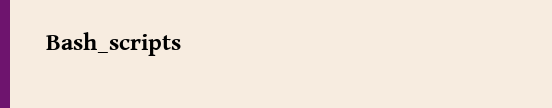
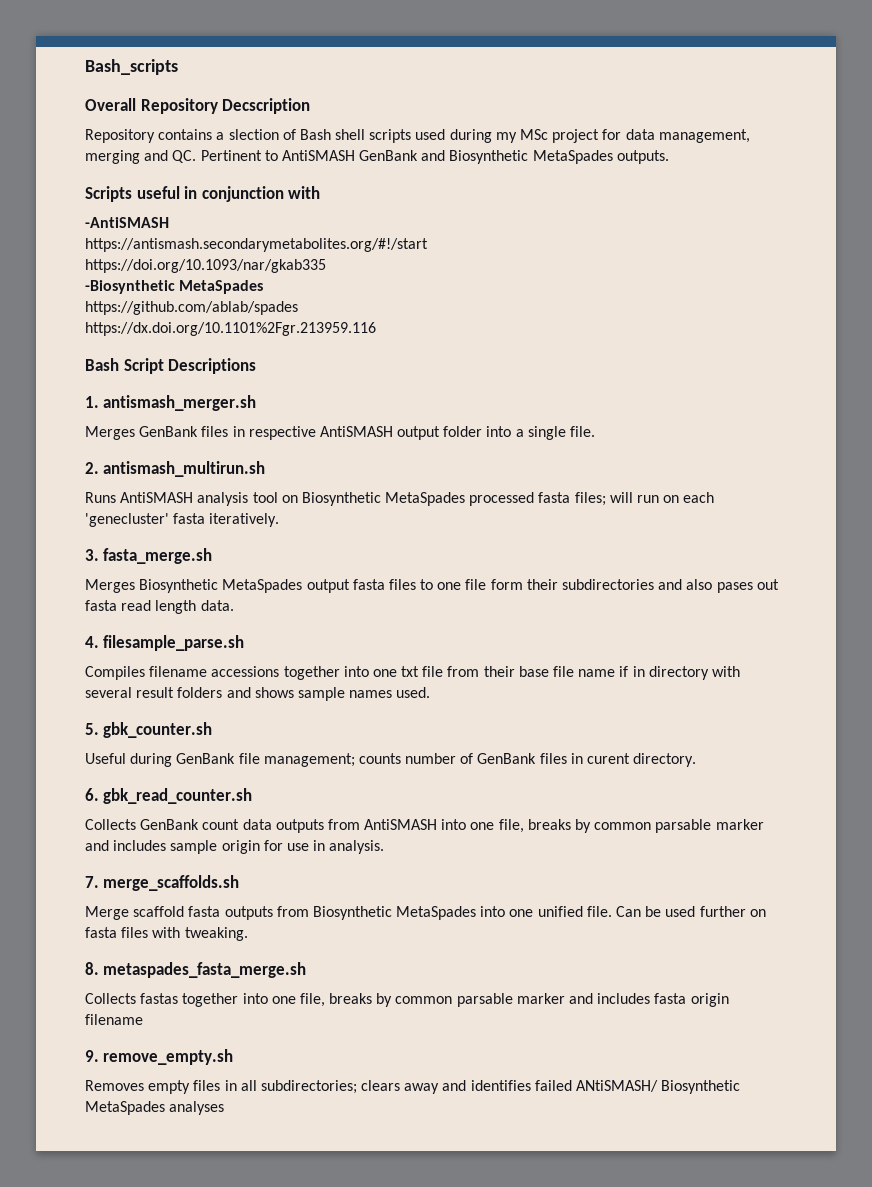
(181, 44) none -> [85,98,311,114] [85,129,750,143] [85,150,669,164] [85,186,321,202] [85,217,169,228] [85,238,428,252] [85,259,326,273] [85,280,264,294] [85,301,298,315] [85,322,376,336] [85,358,257,374] [85,395,257,411] [85,426,596,440] [85,461,266,477] [85,492,715,506] [85,513,280,527] [85,548,213,564] [85,579,779,593] [85,600,234,614] [85,635,245,651] [85,666,740,680] [85,687,431,701] [85,722,213,738] [85,753,697,767] [85,788,253,804] [85,819,764,833] [85,840,385,854] [85,875,240,891] [85,906,766,920] [85,927,248,941] [85,962,307,978] [85,993,729,1007] [85,1014,143,1025] [85,1049,234,1065] [85,1080,741,1094] [85,1101,225,1115] // Overall Repository Decscription // Repository contains a slection of Bash shell scripts used during my MSc project for data management, merging and QC. Pertinent to AntiSMASH GenBank and Biosynthetic MetaSpades outputs. // Scripts useful in conjunction with // -AntiSMASH // https://antismash.secondarymetabolites.org/#!/start // https://doi.org/10.1093/nar/gkab335 // -Biosynthetic MetaSpades // https://github.com/ablab/spades // https://dx.doi.org/10.1101%2Fgr.213959.116 // Bash Script Descriptions // 1. antismash_merger.sh // Merges GenBank files in respective AntiSMASH output folder into a single file. // 2. antismash_multirun.sh // Runs AntiSMASH analysis tool on Biosynthetic MetaSpades processed fasta files; will run on each 'genecluster' fasta iteratively. // 3. fasta_merge.sh // Merges Biosynthetic MetaSpades output fasta files to one file form their subdirectories and also pases out fasta read length data. // 4. filesample_parse.sh // Compiles filename accessions together into one txt file from their base file name if in directory with several result folders and shows sample names used. // 5. gbk_counter.sh // Useful during GenBank file management; counts number of GenBank files in curent directory. // 6. gbk_read_counter.sh // Collects GenBank count data outputs from AntiSMASH into one file, breaks by common parsable marker and includes sample origin for use in analysis. // 7. merge_scaffolds.sh // Merge scaffold fasta outputs from Biosynthetic MetaSpades into one unified file. Can be used further on fasta files with tweaking. // 8. metaspades_fasta_merge.sh // Collects fastas together into one file, breaks by common parsable marker and includes fasta origin filename // 9. remove_empty.sh // Removes empty files in all subdirectories; clears away and identifies failed ANtiSMASH/ Biosynthetic MetaSpades analyses

